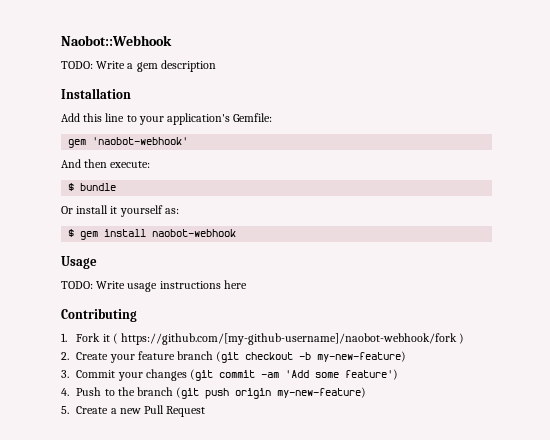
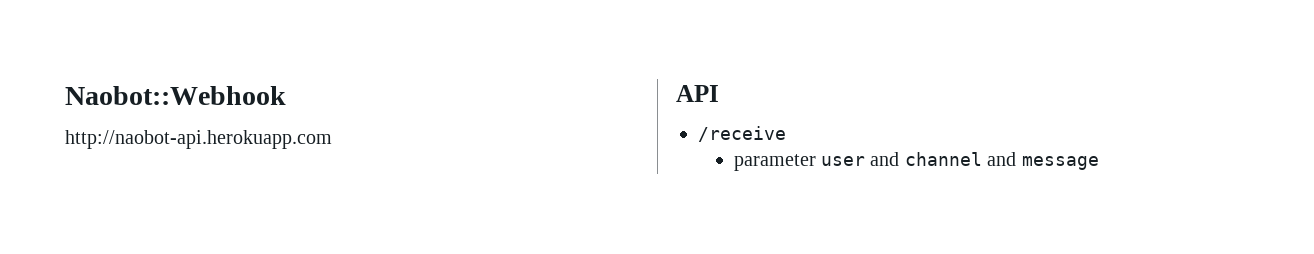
[61,60,216,72] [61,88,131,99] [61,113,273,125] [68,137,189,148] [61,159,151,168] [68,183,117,191] [61,205,179,217] [68,229,237,240] [61,256,97,269] [61,280,247,292] [61,308,137,322] [61,333,465,345] [61,351,407,363] [61,369,399,381] [61,387,367,399] [61,405,206,417] TODO: Write a gem description // Installation // Add this line to your application's Gemfile: // gem 'naobot-webhook' // And then execute: // $ bundle // Or install it yourself as: // $ gem install naobot-webhook // Usage // TODO: Write usage instructions here // Contributing // 1. Fork it ( https://github.com/[my-github-username]/naobot-webhook/fork ) // 2. Create your feature branch (git checkout -b my-new-feature) // 3. Commit your changes (git commit -am 'Add some feature') // 4. Push to the branch (git push origin my-new-feature) // 5. Create a new Pull Request -> [65,130,332,149] [676,85,719,102] [698,126,786,142] [733,152,1099,171] http://naobot-api.herokuapp.com // API // /receive // parameter user and channel and message

